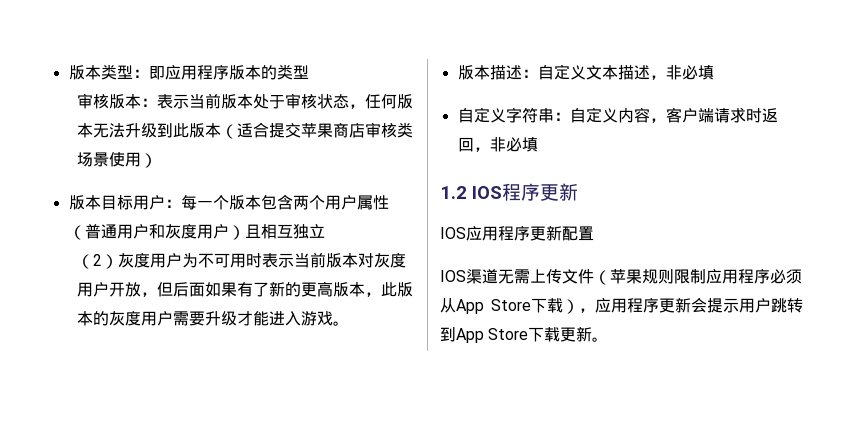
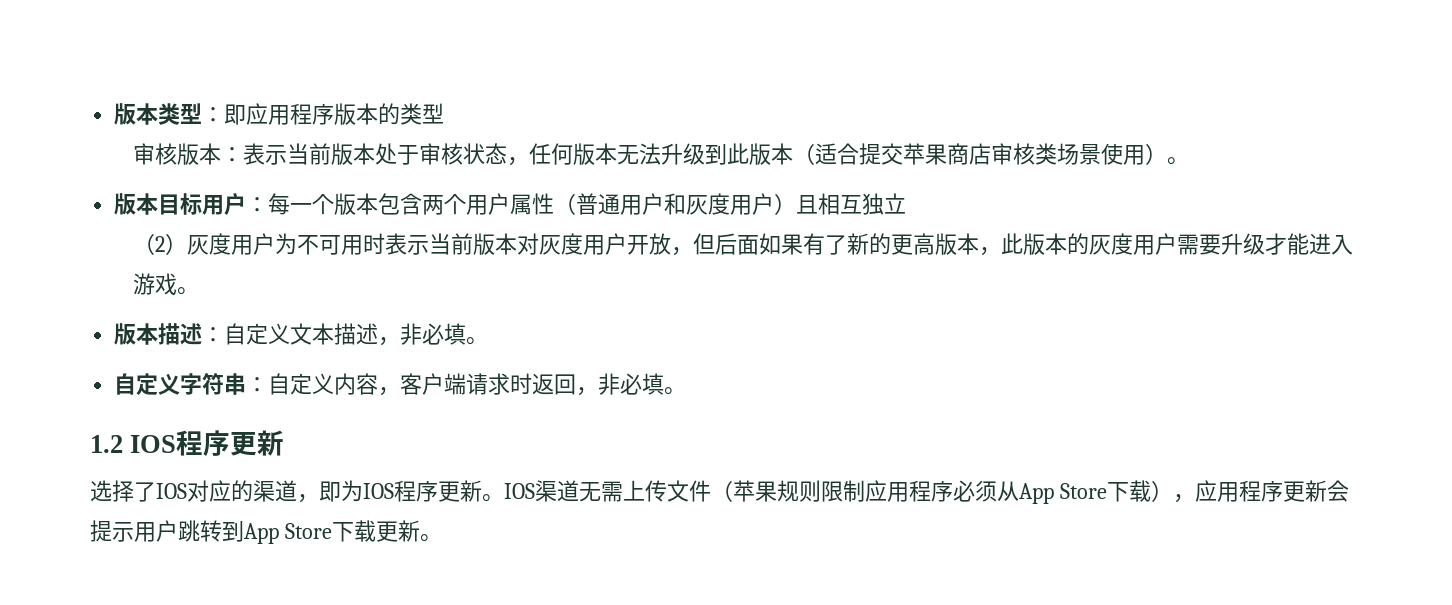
(157, 160) none -> [1167,157,1190,165] 。
(714, 72) none -> [466,337,489,345] 。
(538, 144) none -> [664,387,687,395] 。
[440,225,594,241] IOS应用程序更新配置 // -> [90,480,504,503] 选择了IOS对应的渠道，即为IOS程序更新。

